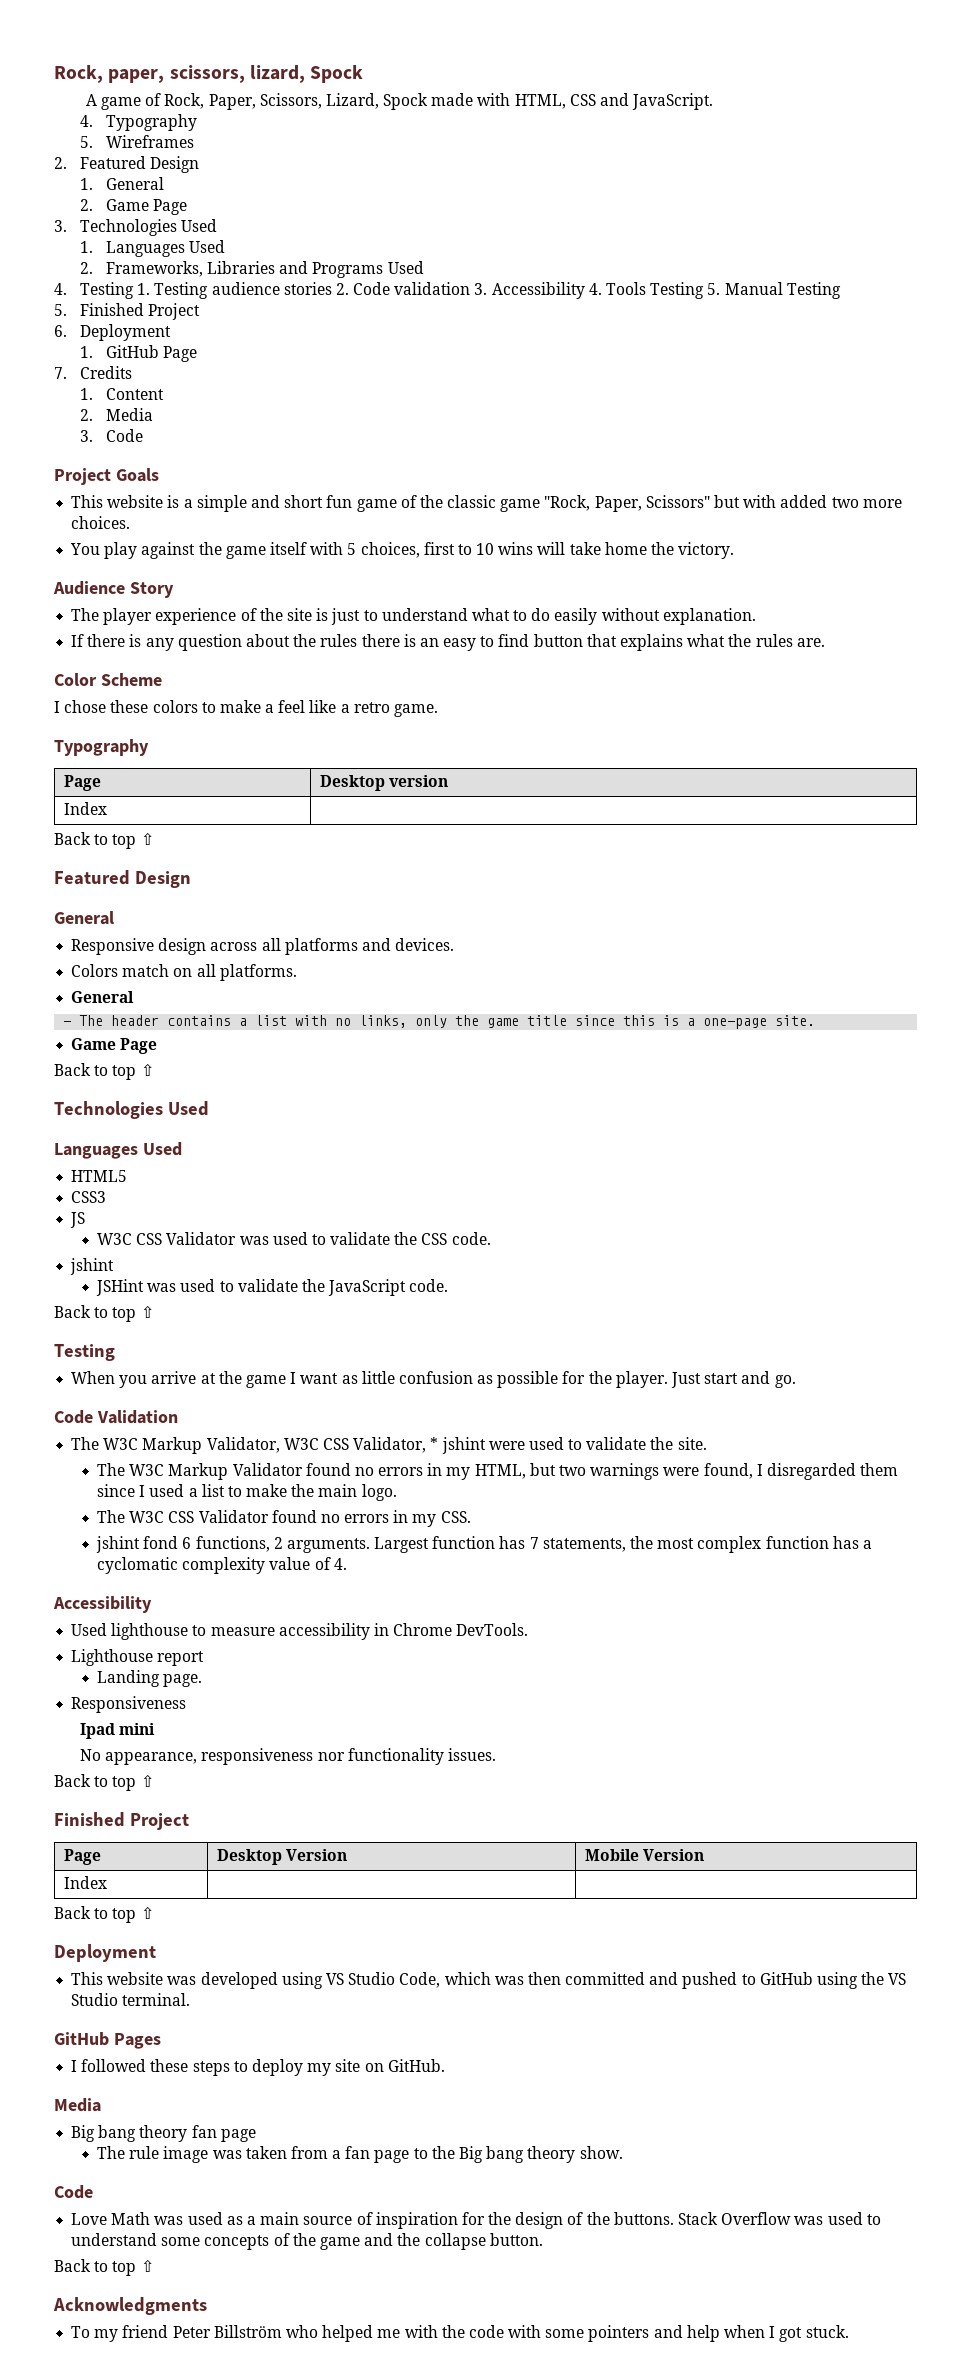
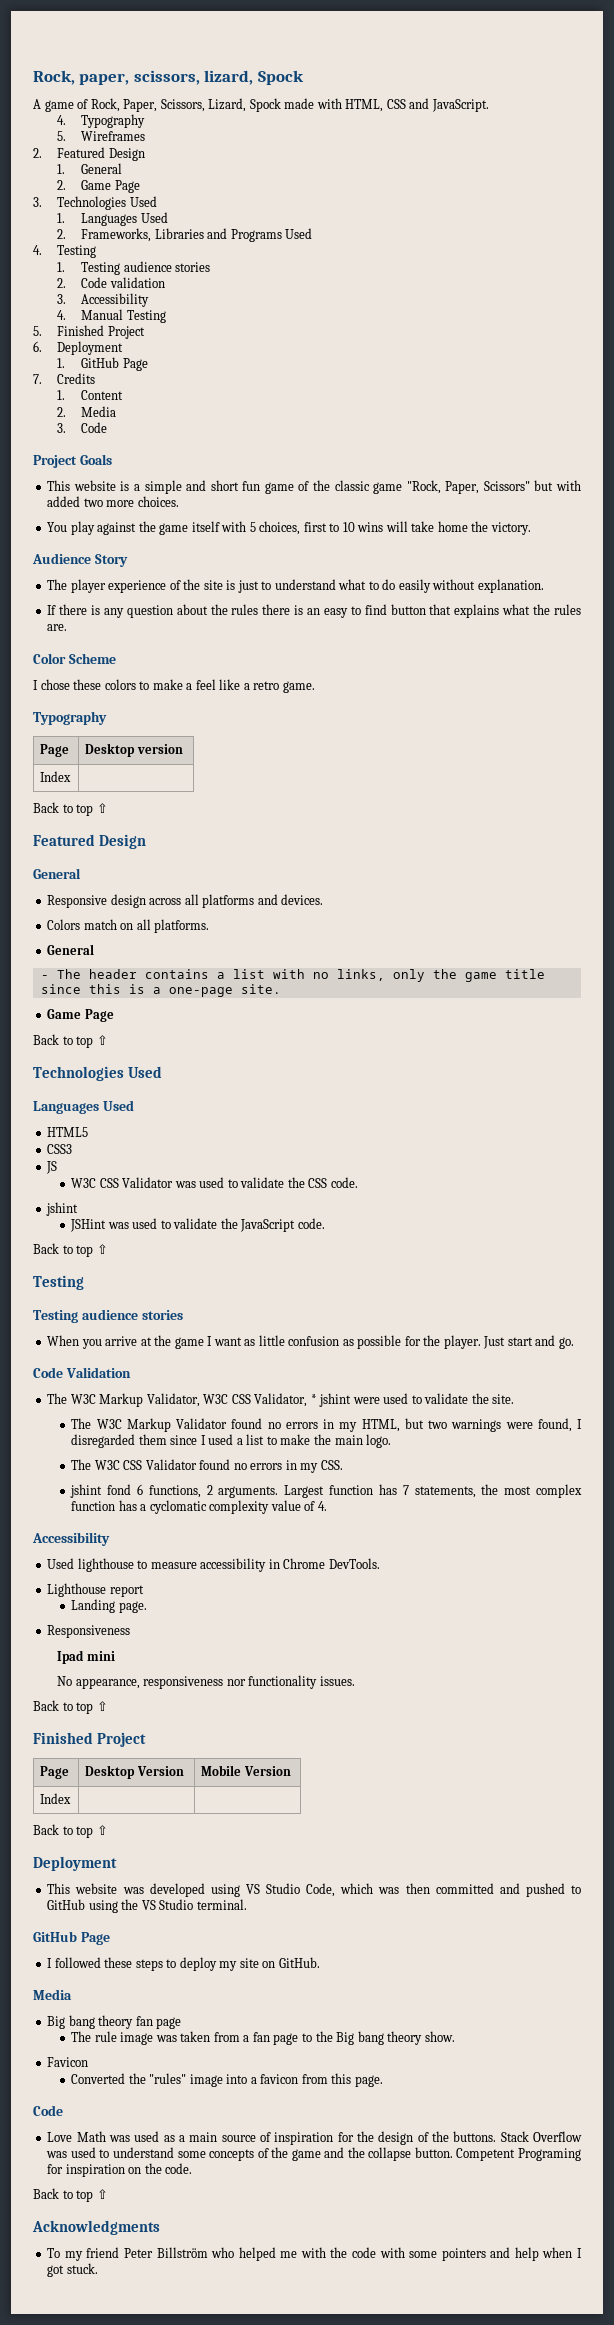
(134, 290) none -> (97, 251) //
(332, 288) none -> (211, 267) //
(471, 288) none -> (165, 282) //
[588,282,721,299] 4. Tools Testing 5. -> [57,310,67,320] // 4.
(115, 1352) none -> [33,1309,183,1323] // Testing audience stories
[113,2033,161,2049] Pages -> [80,1932,110,1945] Page
(623, 2152) none -> [47,2057,89,2067] [71,2073,383,2087] // Favicon // Converted the "rules" image into a favicon from this page.
(543, 2239) none -> [456,2148,582,2161] [47,2163,193,2177] Competent Programing for inspiration on the code.

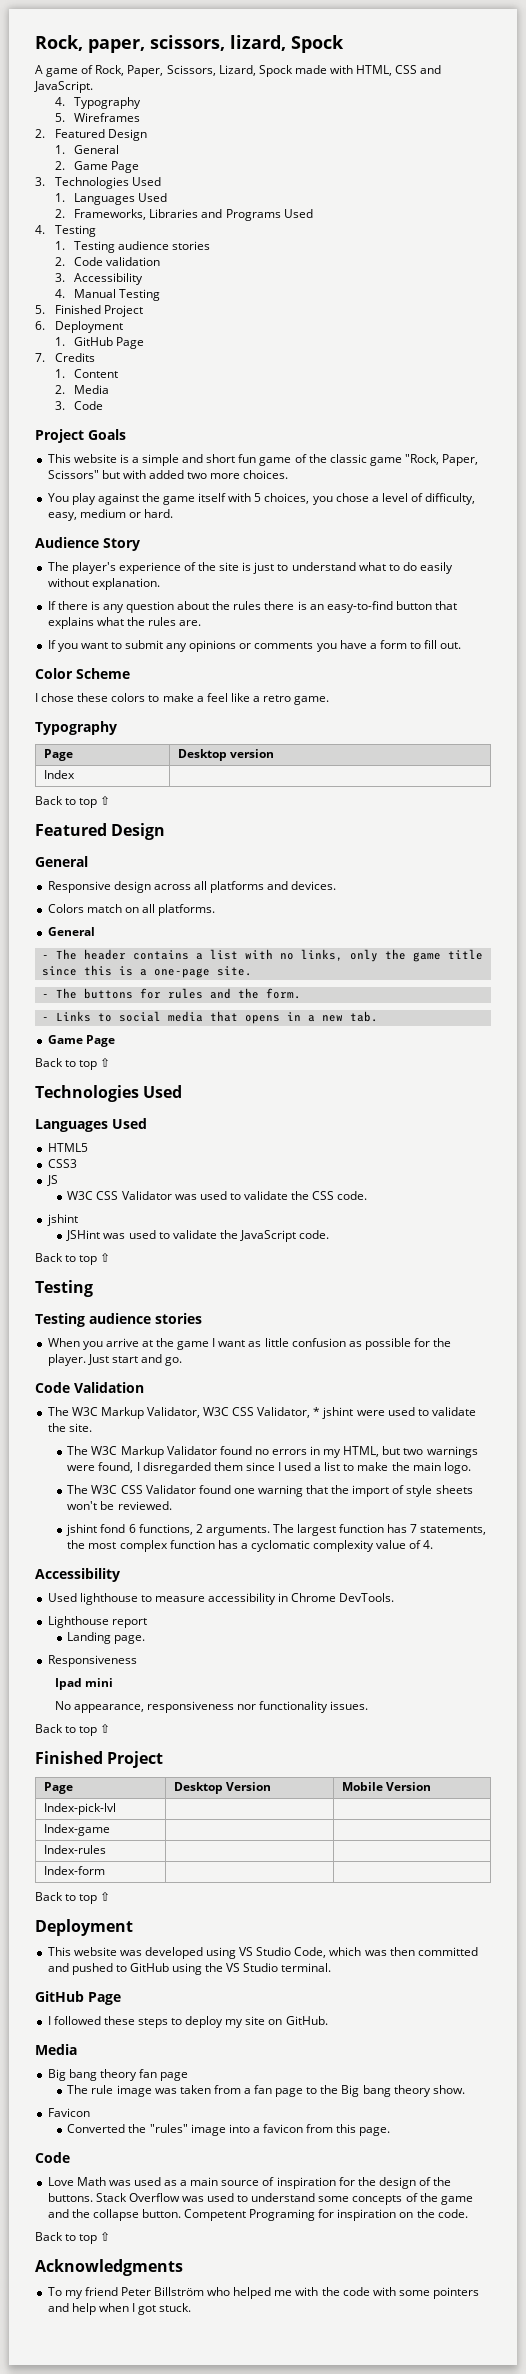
[303,521,531,535] first to 10 wins will take home the victory. -> [312,493,476,505] [47,509,173,521] you chose a level of difficulty, easy, medium or hard.
[70,579,106,593] player -> [71,562,116,574] player's
[323,604,387,618] easy to find -> [326,601,393,613] easy-to-find
(68, 627) none -> [47,640,462,652] // If you want to submit any opinions or comments you have a form to fill out.
(281, 989) none -> [41,988,301,999] [41,1011,378,1024] // - The buttons for rules and the form. // - Links to social media that opens in a new tab.
[233,1460,343,1473] no errors in my CSS. -> [233,1485,473,1497] [67,1501,172,1510] one warning that the import of style sheets won't be reviewed.
[284,1485,325,1498] Largest -> [272,1524,337,1536] The largest
[40,1793,72,1804] Index -> [43,1803,116,1815] [43,1824,110,1836] [43,1845,106,1854] [43,1866,105,1875] Index-pick-lvl | | // Index-game | | // Index-rules | | // Index-form

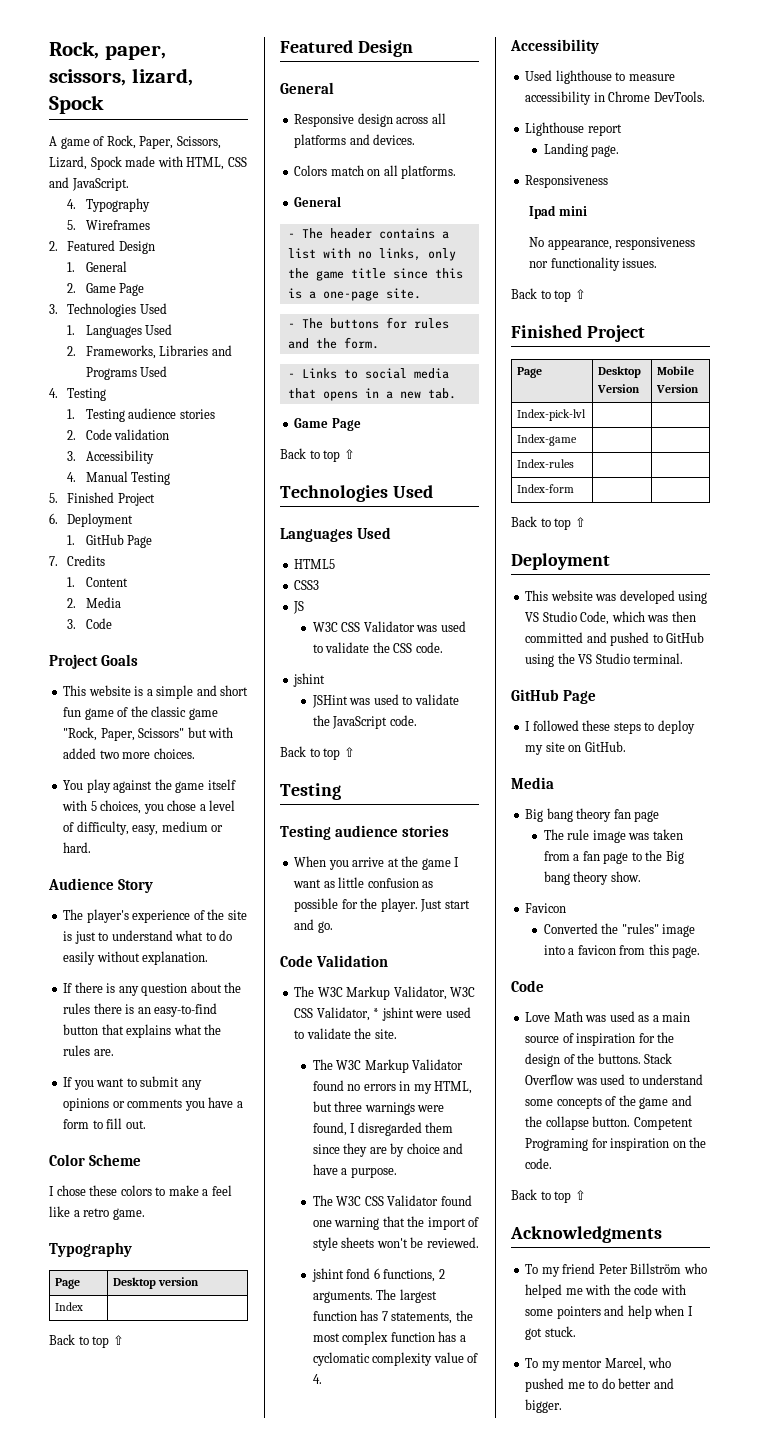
[403,1448,424,1455] two -> [334,1101,363,1112] three
[277,1462,471,1474] I used a list to make the main logo. -> [343,1143,464,1157] [312,1164,397,1178] they are by choice and have a purpose.
(192, 2307) none -> [525,1357,672,1371] [525,1378,674,1392] [525,1399,563,1413] // To my mentor Marcel, who pushed me to do better and bigger.

